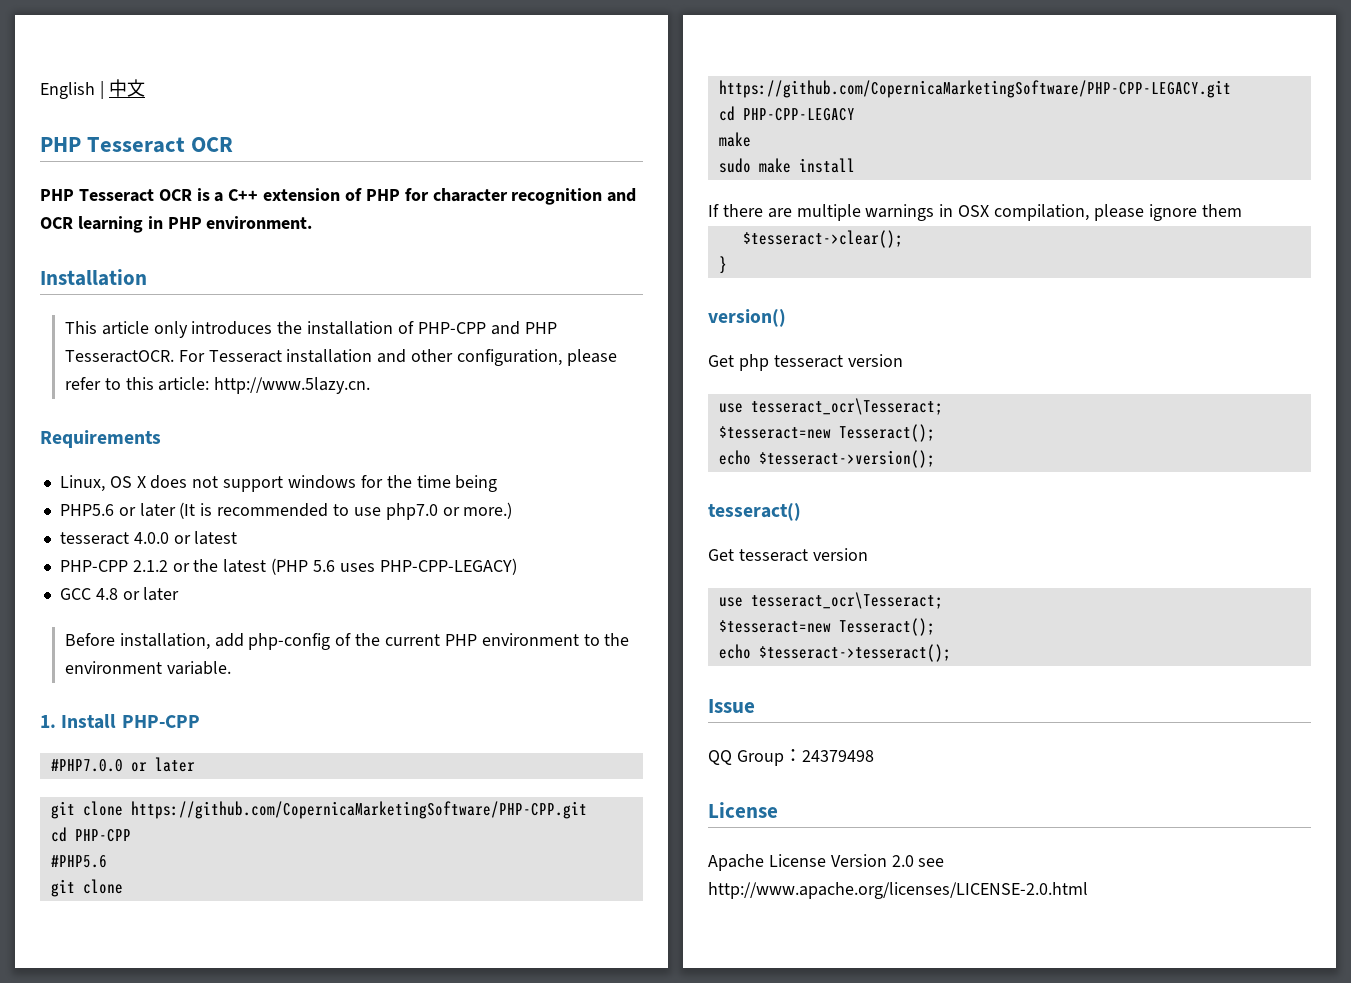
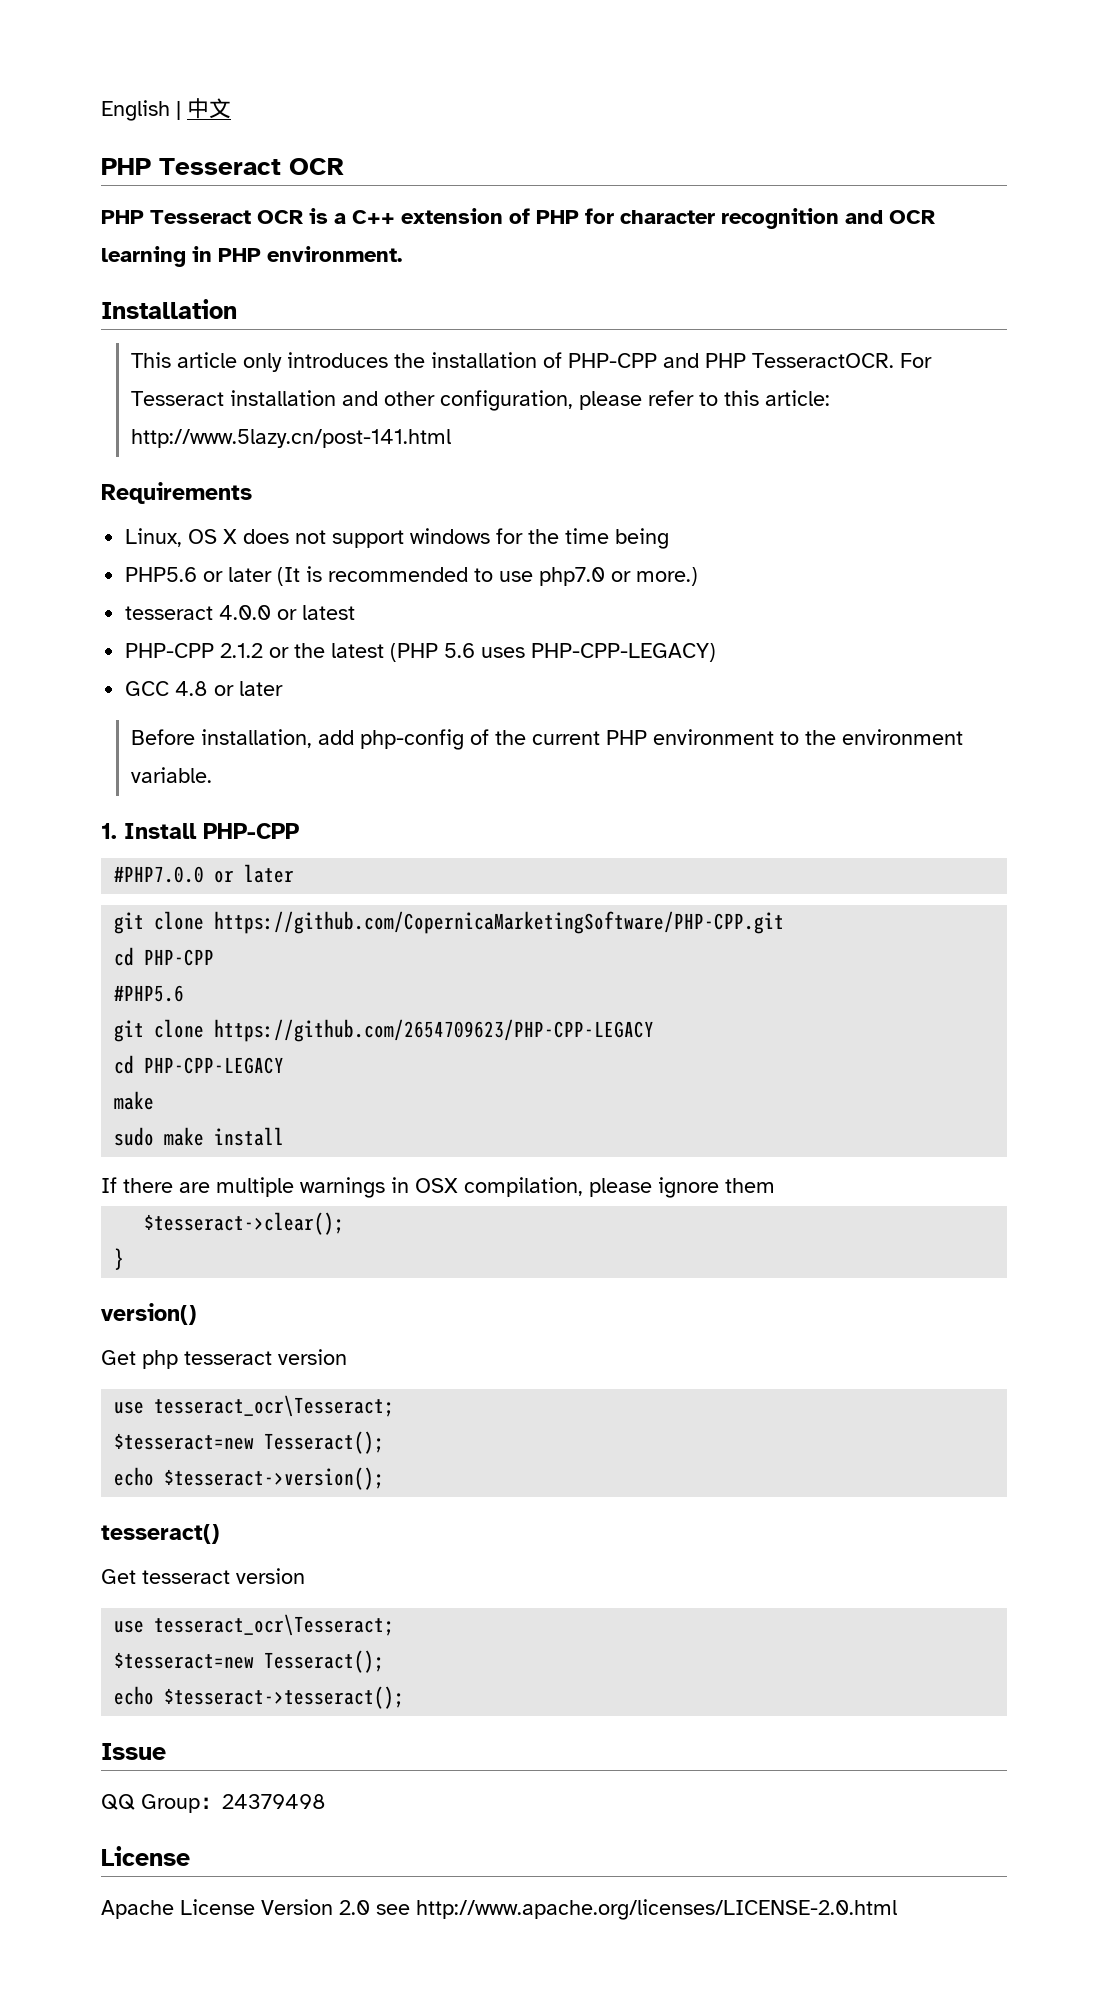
[214,377,371,394] http://www.5lazy.cn. -> [131,429,452,448] http://www.5lazy.cn/post-141.html
[718,80,1231,98] https://github.com/CopernicaMarketingSoftware/PHP-CPP-LEGACY.git -> [214,1019,655,1042] https://github.com/2654709623/PHP-CPP-LEGACY

